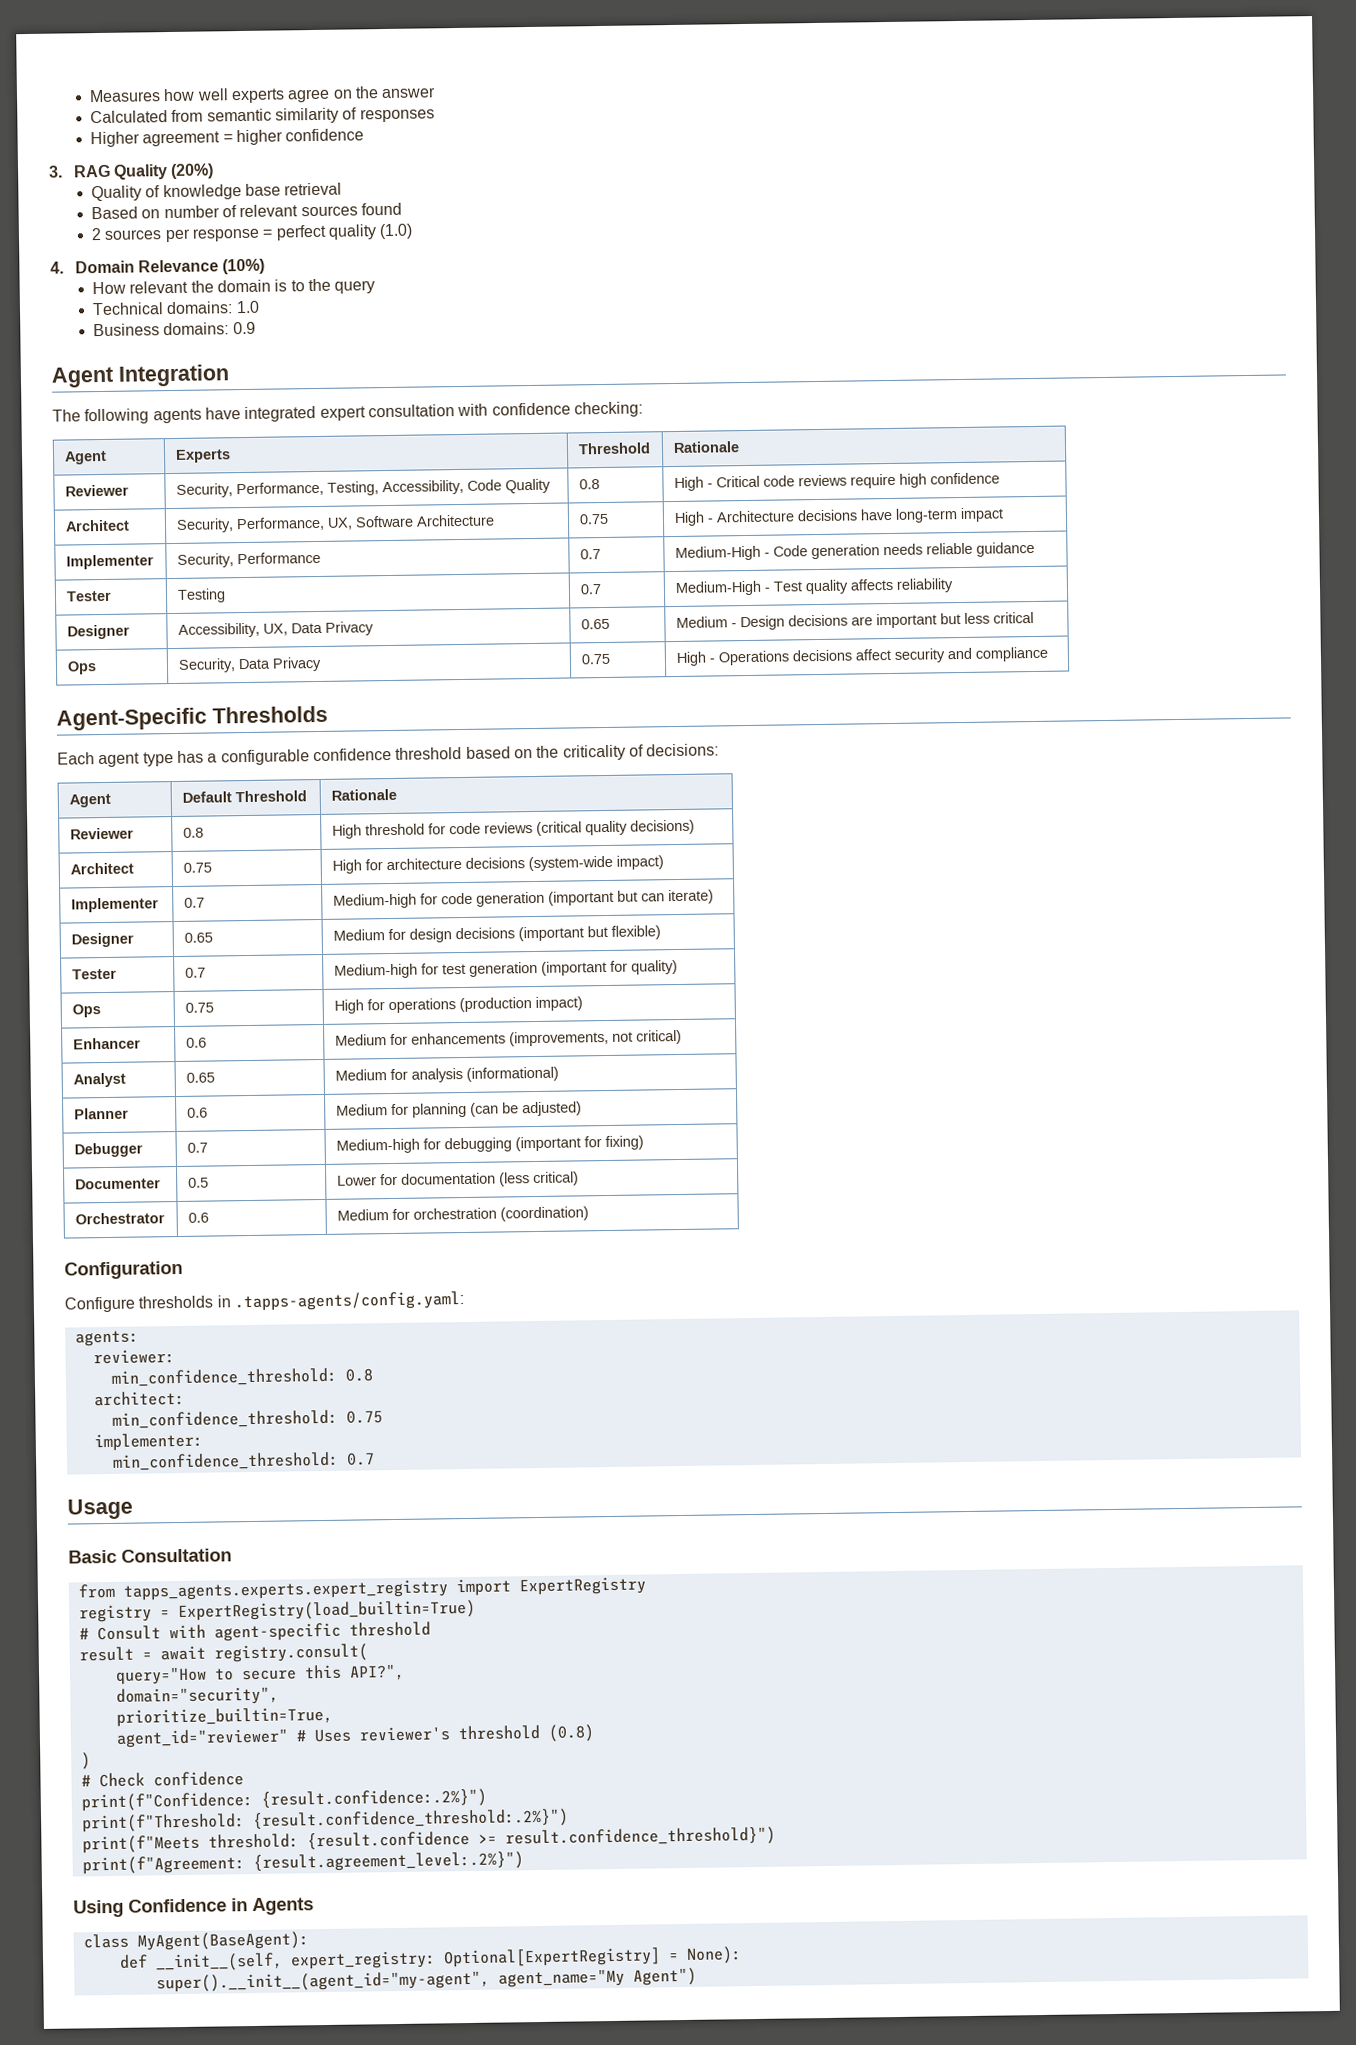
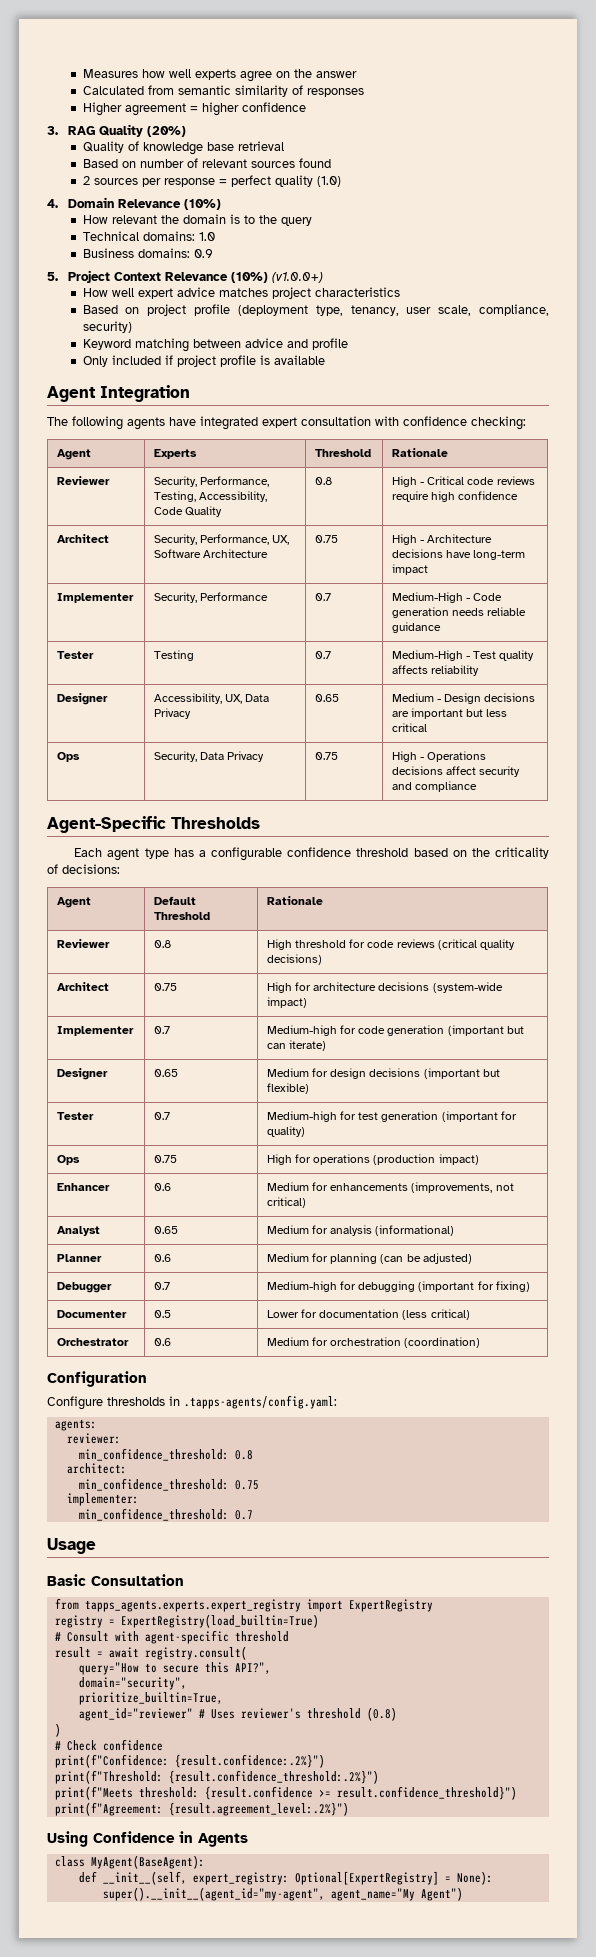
(256, 328) none -> [47,270,324,283] [82,287,400,299] [82,304,549,316] [82,321,132,333] [82,338,348,352] [82,355,325,367] // 5. Project Context Relevance (10%) (v1.0.0+) // How well expert advice matches project characteristics // Based on project profile (deployment type, tenancy, user scale, compliance, security) // Keyword matching between advice and profile // Only included if project profile is available

